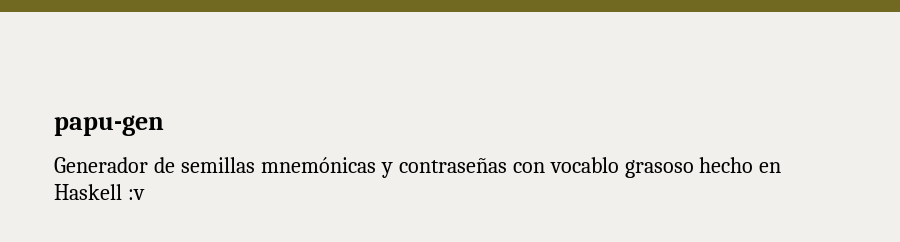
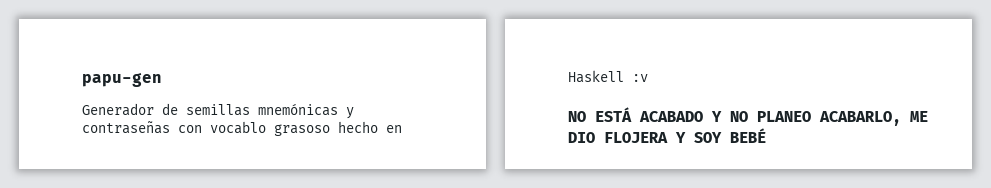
(145, 194) none -> [568,107,928,126] [568,128,766,143] // NO ESTÁ ACABADO Y NO PLANEO ACABARLO, ME DIO FLOJERA Y SOY BEBÉ

